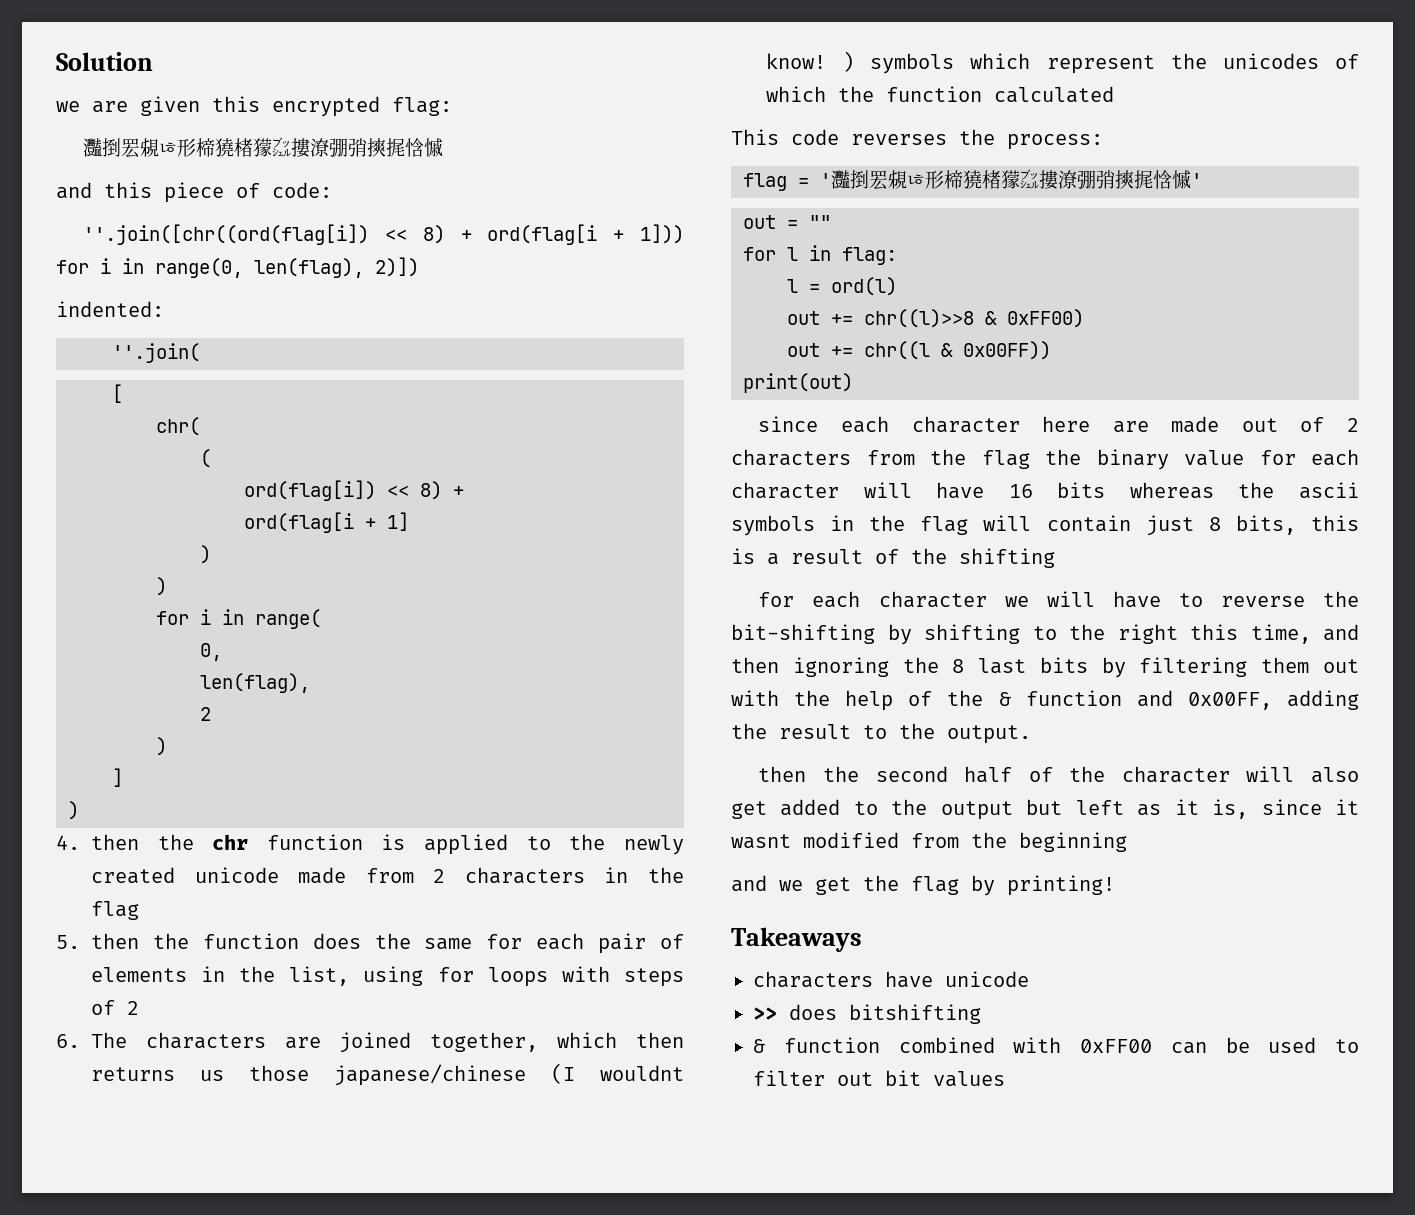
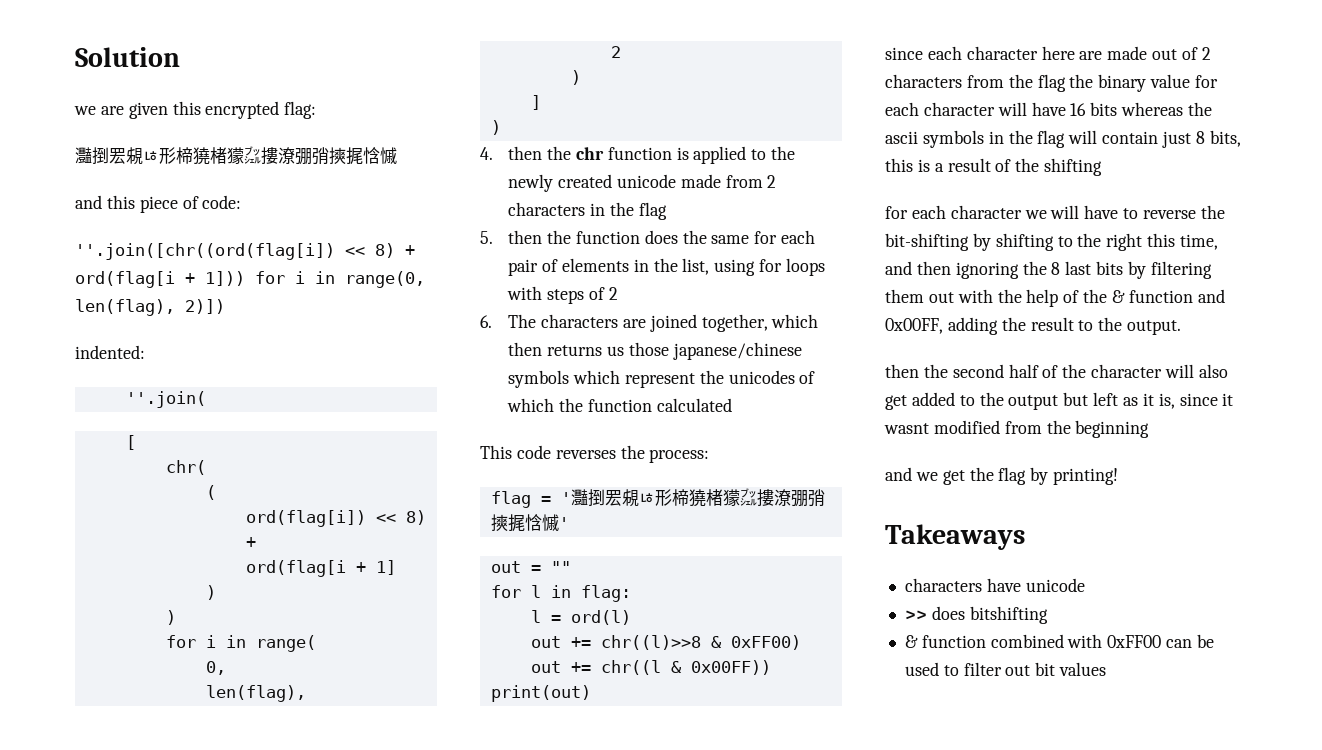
[550,1063,685,1084] [765,51,855,72] (I wouldnt know! ) -> (802, 351) none

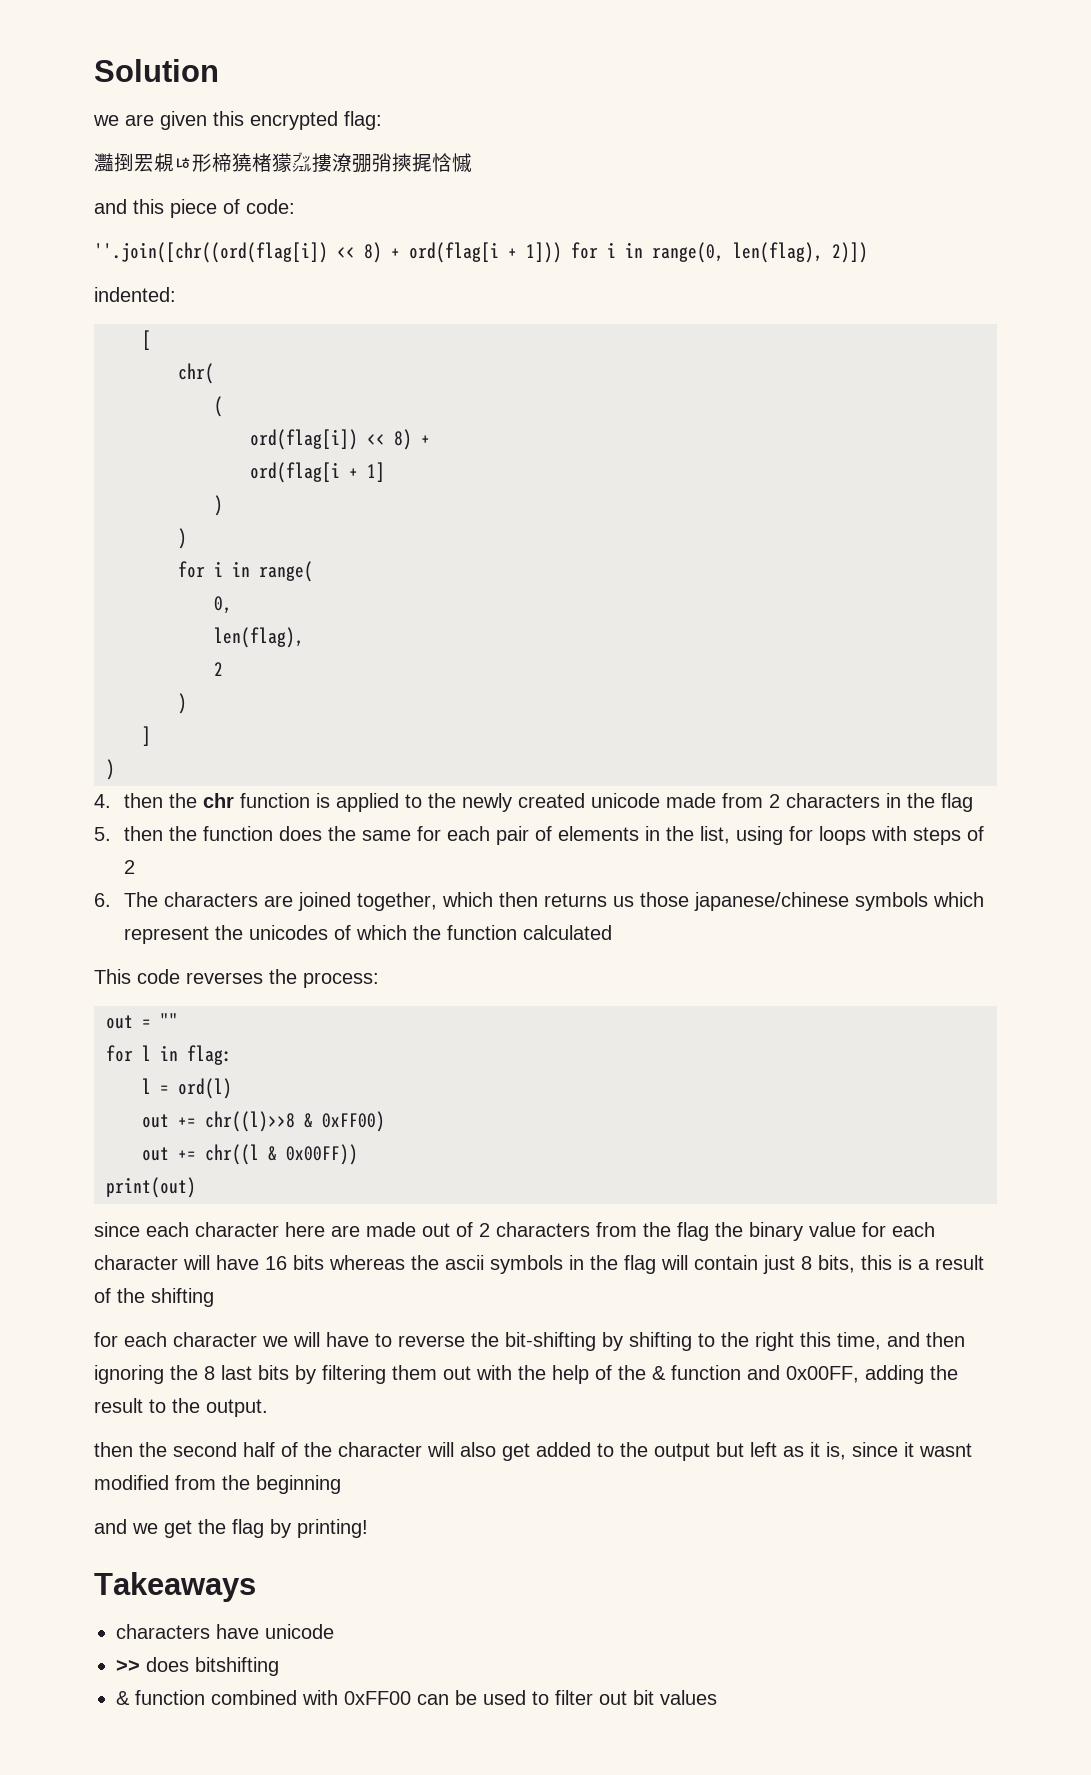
[125,391,206,408] // ''.join( -> (176, 294) none
[490,488,825,508] [490,514,569,532] // flag = '灩捯䍔䙻ㄶ形楴獟楮獴㌴摟潦弸弰摤捤㤷慽' -> (379, 980) none

